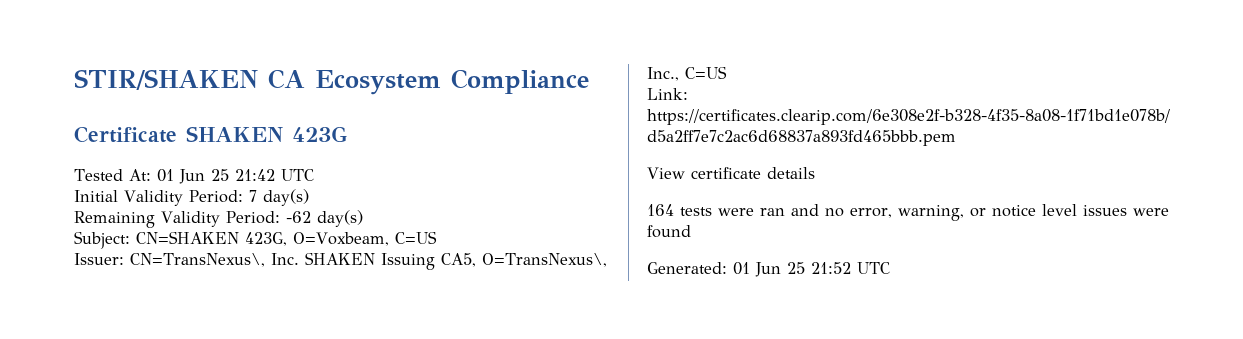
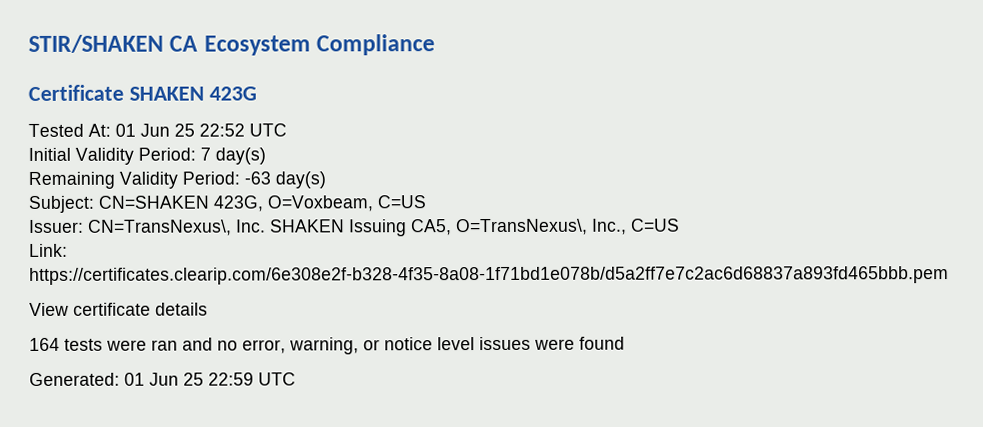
[234,169,275,181] 21:42 -> [199,123,245,137] 22:52
[285,211,311,223] -62 -> [244,171,271,185] -63
[811,262,851,274] 21:52 -> [208,372,254,386] 22:59

